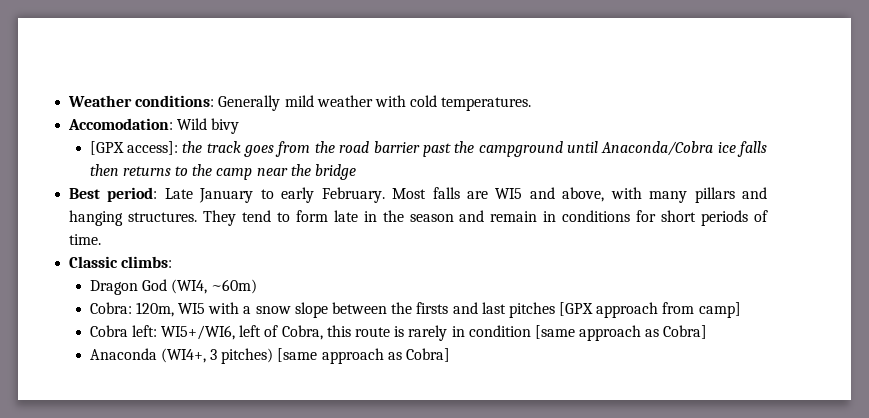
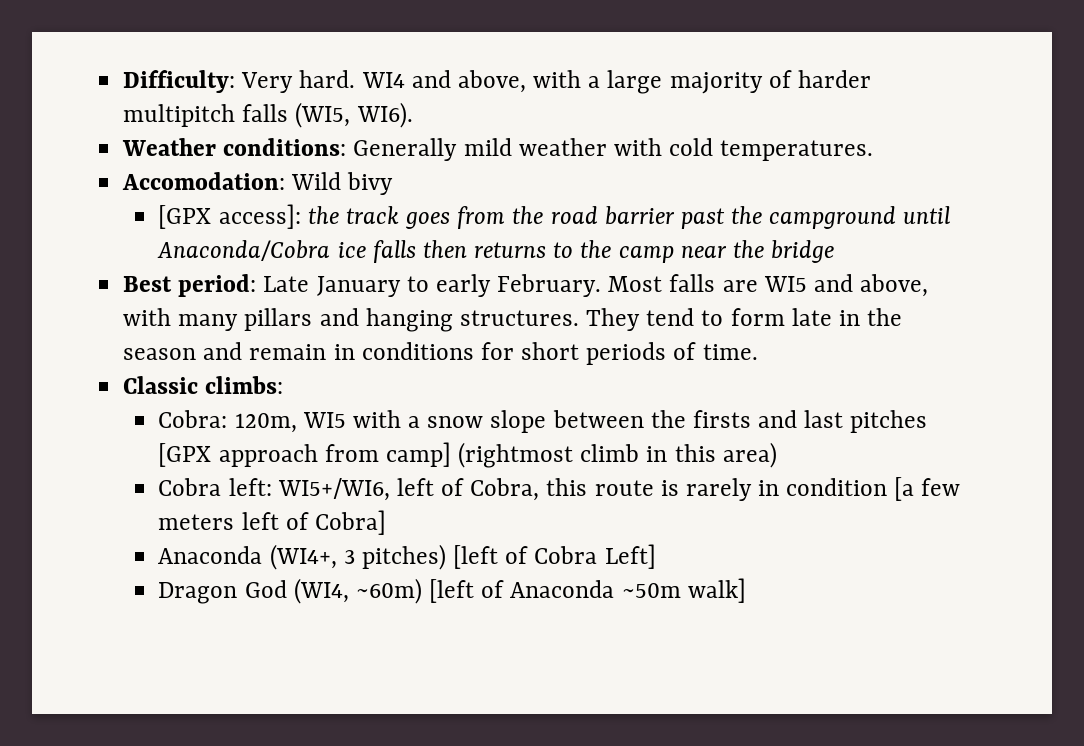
(68, 101) none -> [123,70,871,94] [123,102,413,128] Difficulty: Very hard. WI4 and above, with a large majority of harder multipitch falls (WI5, WI6). //
[89,279,258,295] // Dragon God (WI4, ~60m) -> (284, 385) none
(741, 310) none -> [458,442,777,468] (rightmost climb in this area)
[534,325,660,341] [same approach as -> [894,477,961,501] [158,512,309,530] [a few meters left of
[277,348,450,364] [same approach as Cobra] -> [453,544,656,569] [158,578,746,604] [left of Cobra Left] // Dragon God (WI4, ~60m) [left of Anaconda ~50m walk]

